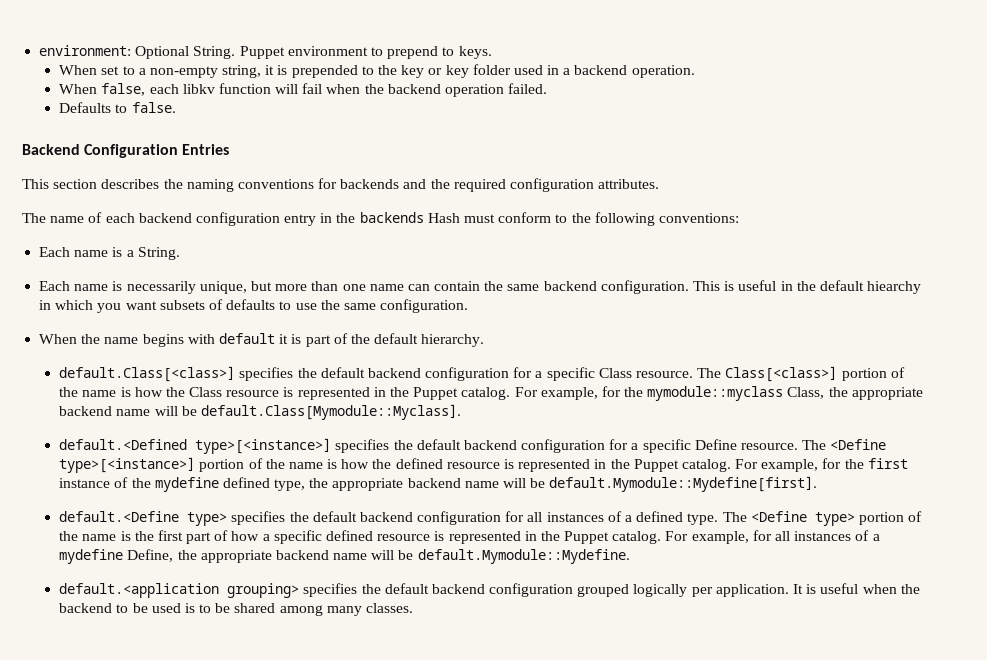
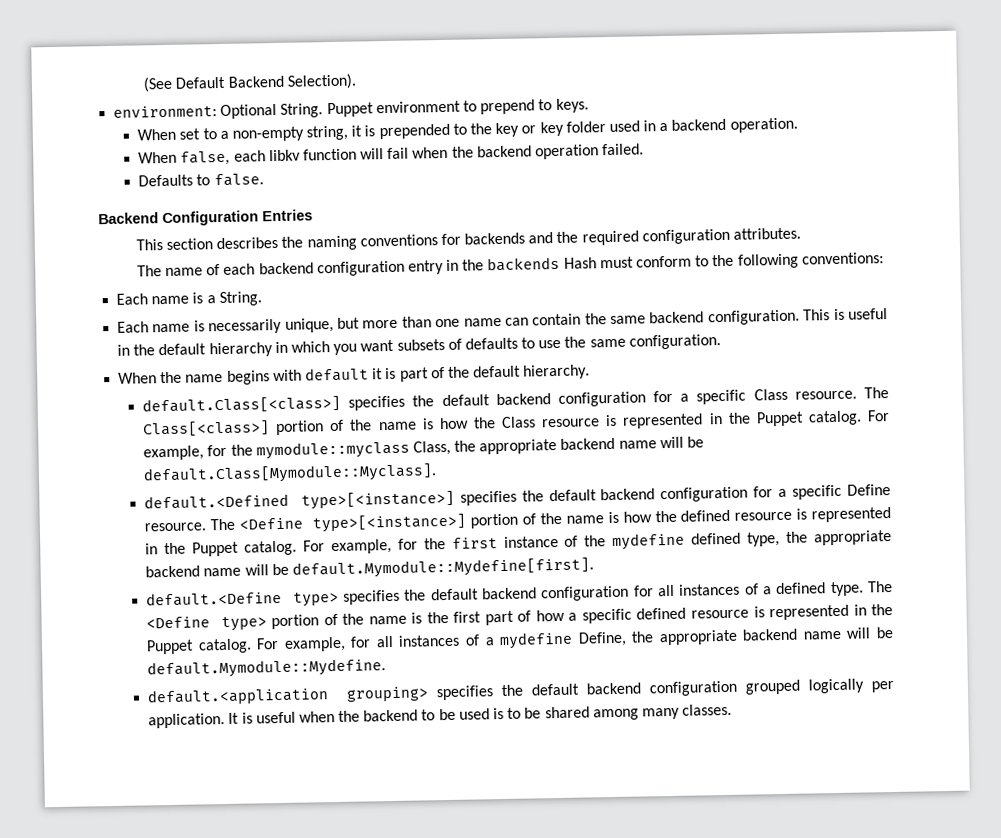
(39, 50) none -> [143,73,357,93] (See Default Backend Selection). //
[867,281,922,294] hiearchy -> [208,342,273,358] hierarchy

